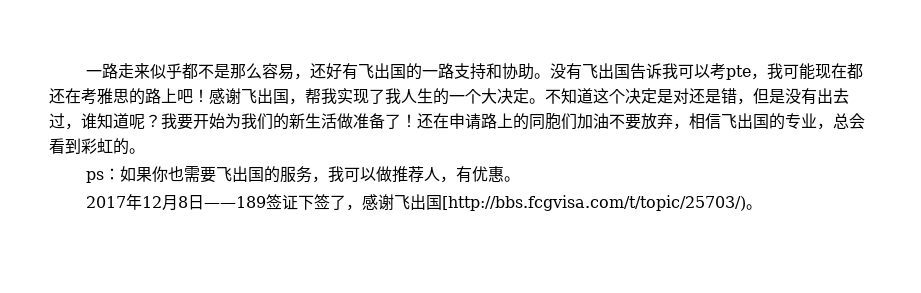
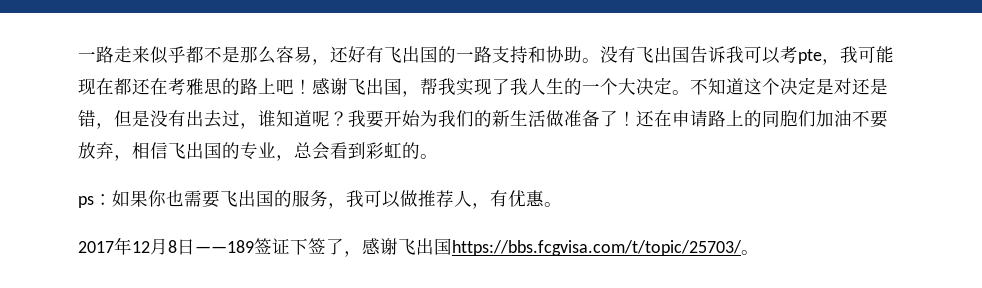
[441,195,746,211] [http://bbs.fcgvisa.com/t/topic/25703/) -> [452,240,742,256] https://bbs.fcgvisa.com/t/topic/25703/

